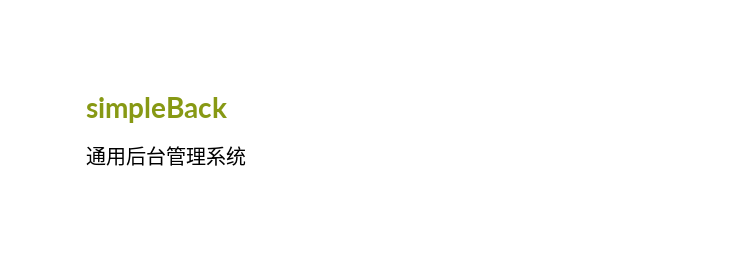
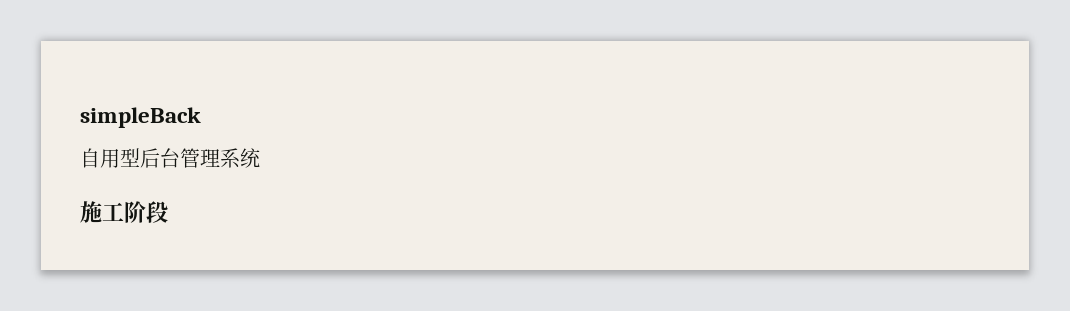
[86,146,126,166] 通用 -> [80,148,140,168] 自用型
(246, 156) none -> [80,201,168,223] // 施工阶段

